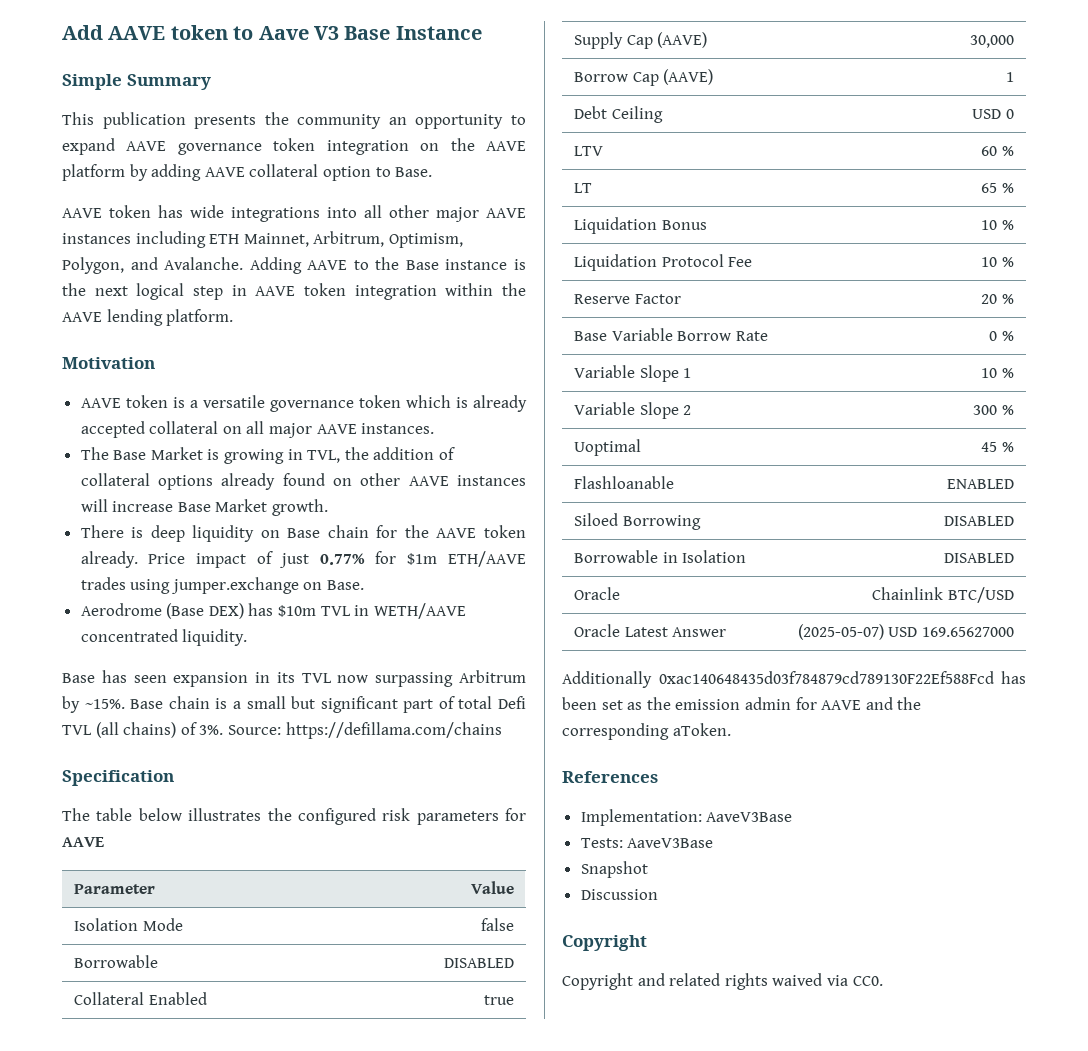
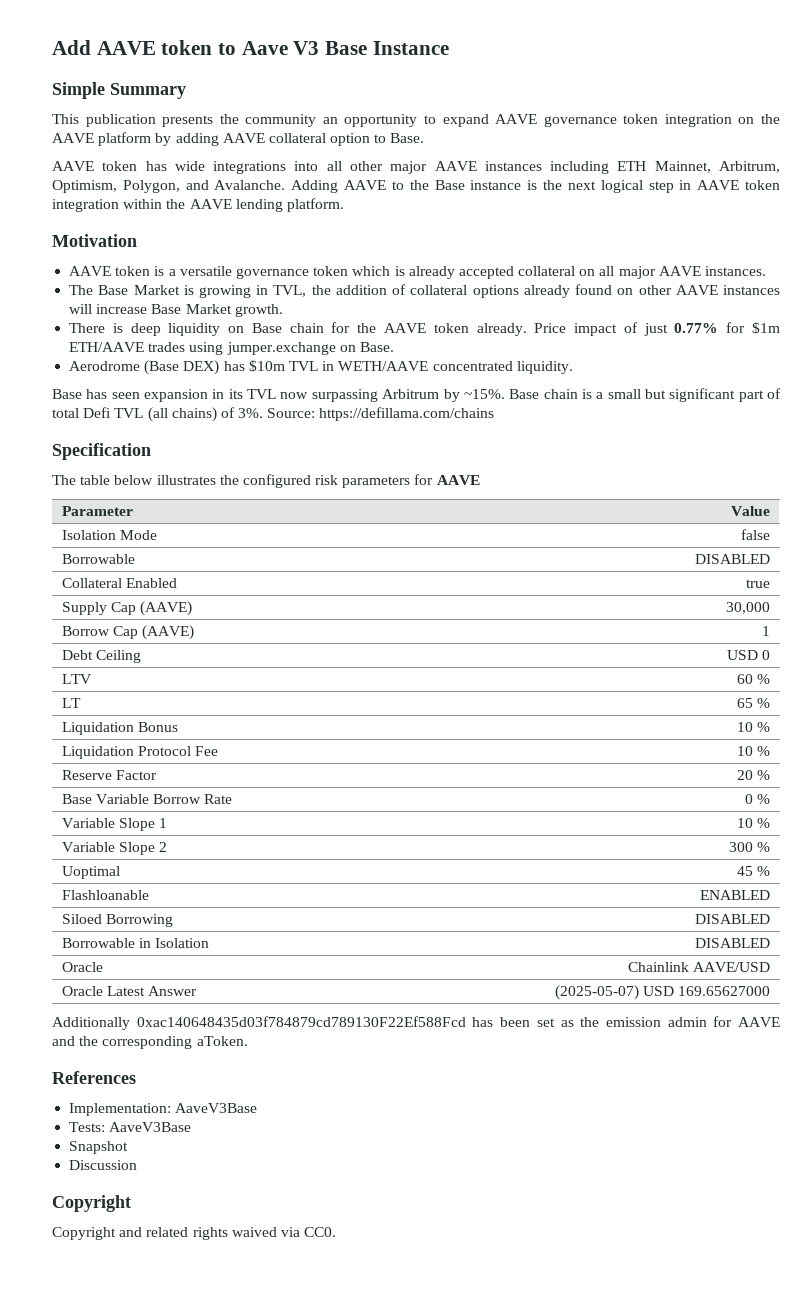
[947,587,1014,603] BTC/USD -> [693,962,771,972] AAVE/USD

